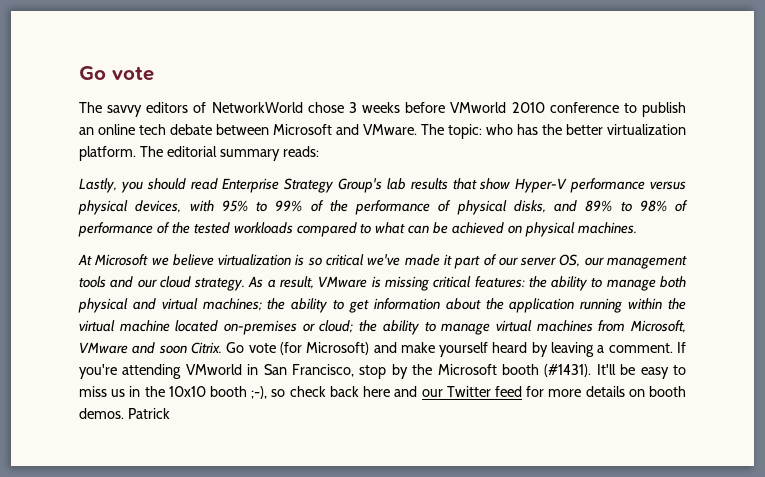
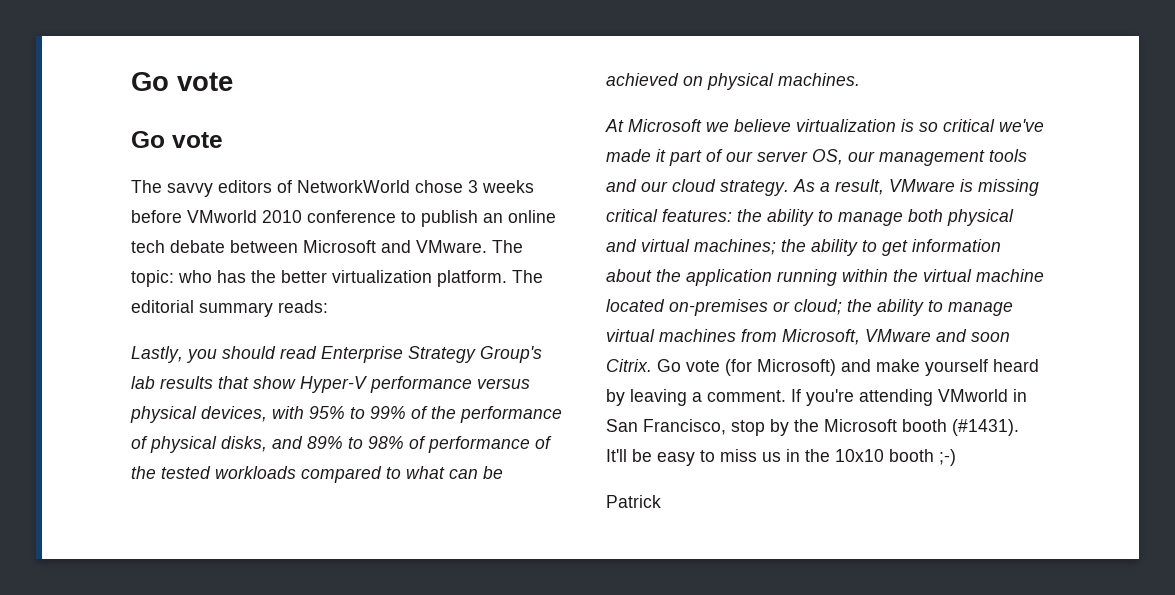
[79,66,154,81] Go vote -> [131,72,233,91] [131,131,223,148] Go vote // Go vote
[251,386,686,399] [79,408,124,419] ;-), so check back here and our Twitter feed for more details on booth demos. -> [939,449,956,466] ;-) //

